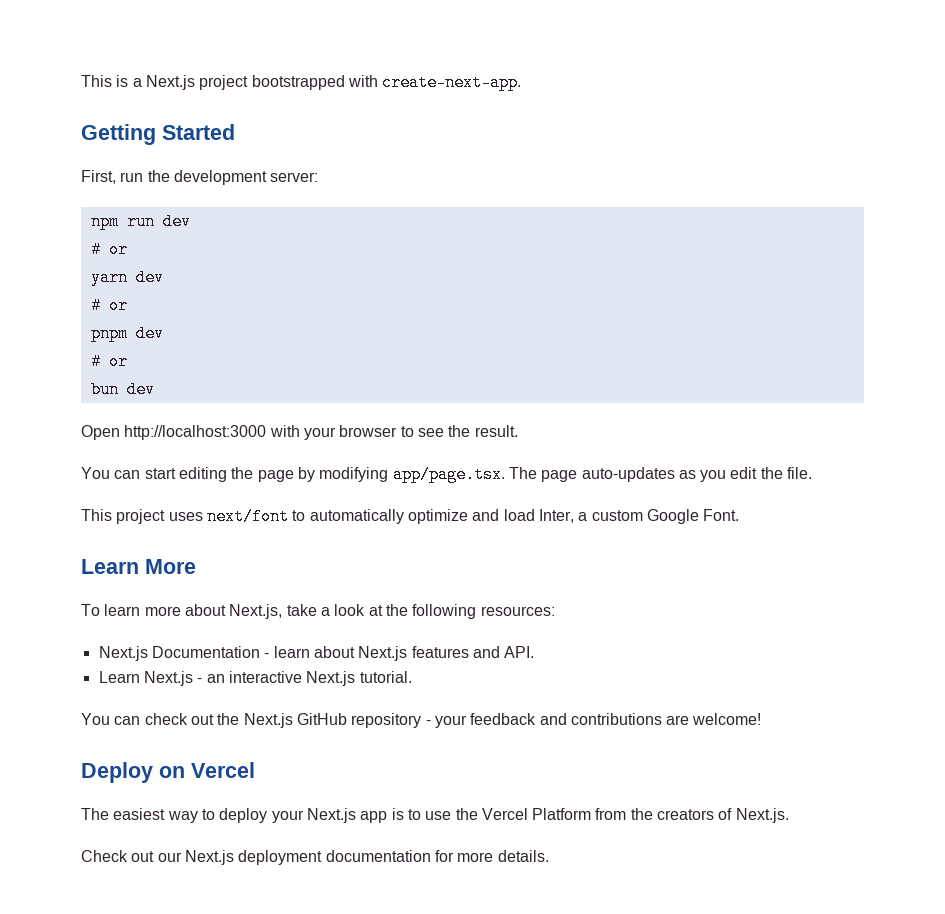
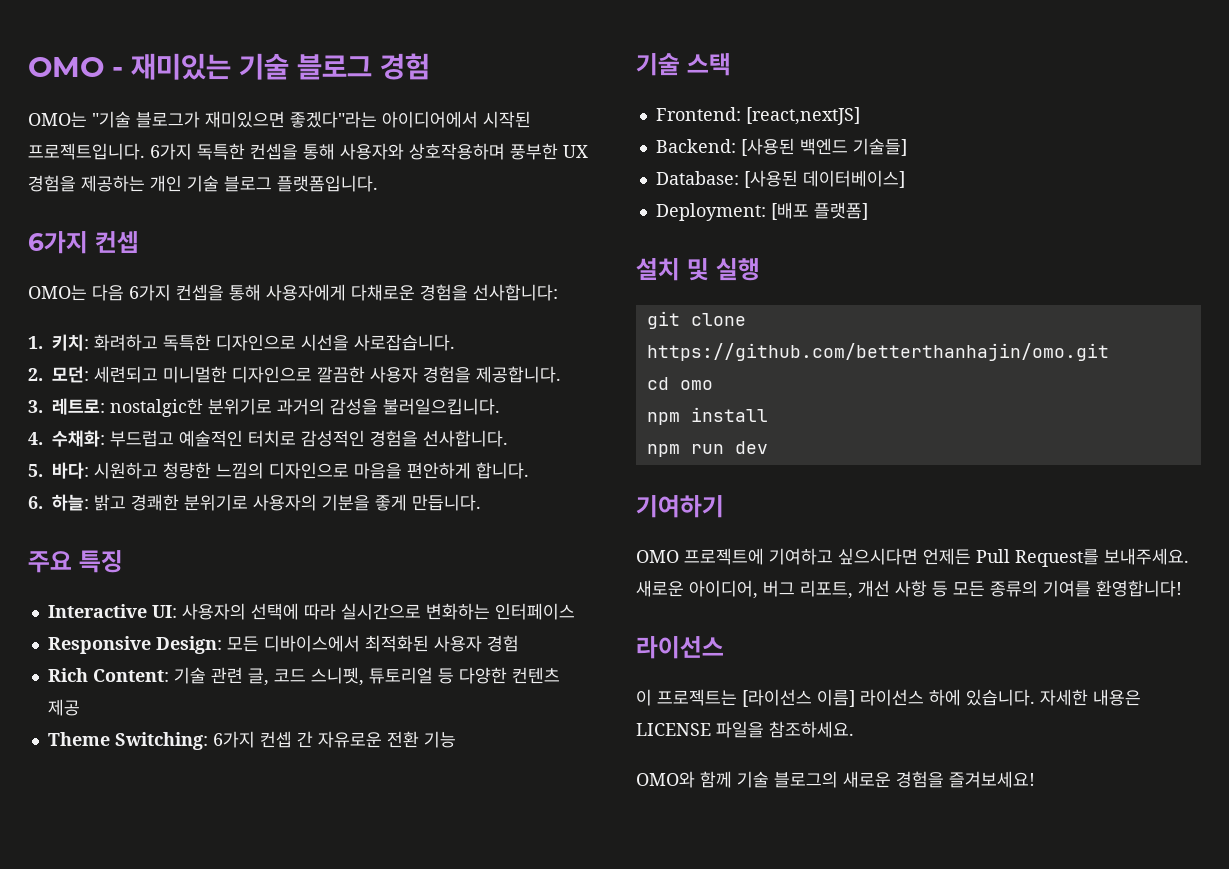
[81,74,522,91] [81,124,235,145] [81,170,319,185] [90,213,191,230] [90,241,128,258] [90,269,164,286] [90,297,128,314] [90,325,164,342] [90,353,128,370] [90,381,155,398] [81,425,518,440] [81,466,813,483] [81,508,740,525] [81,559,196,574] [81,604,555,619] [98,646,535,661] [98,671,412,686] [81,713,762,728] [81,762,255,783] [81,808,789,823] [81,850,549,865] This is a Next.js project bootstrapped with create-next-app. // Getting Started // First, run the development server: // npm run dev // # or // yarn dev // # or // pnpm dev // # or // bun dev // Open http://localhost:3000 with your browser to see the result. // You can start editing the page by modifying app/page.tsx. The page auto-updates as you edit the file. // This project uses next/font to automatically optimize and load Inter, a custom Google Font. // Learn More // To learn more about Next.js, take a look at the following resources: // Next.js Documentation - learn about Next.js features and API. // Learn Next.js - an interactive Next.js tutorial. // You can check out the Next.js GitHub repository - your feedback and contributions are welcome! // Deploy on Vercel // The easiest way to deploy your Next.js app is to use the Vercel Platform from the creators of Next.js. // Check out our Next.js deployment documentation for more details. -> [28,53,430,80] [28,111,531,128] [28,143,588,160] [28,175,378,192] [28,231,139,254] [28,284,558,301] [28,334,455,351] [28,366,561,383] [28,398,500,417] [28,430,508,447] [28,462,529,479] [28,494,481,511] [28,550,123,573] [47,603,575,620] [47,635,519,654] [47,667,560,686] [47,699,80,716] [47,731,456,750] [636,53,731,76] [655,107,860,125] [655,138,907,156] [655,170,905,188] [655,202,868,221] [636,258,760,281] [646,311,746,329] [646,343,1109,361] [646,377,713,390] [646,407,768,425] [646,441,768,457] [636,495,724,518] [636,548,1189,567] [636,580,1182,599] [636,636,724,659] [636,689,1141,707] [636,721,854,738] [636,771,1035,788] OMO - 재미있는 기술 블로그 경험 // OMO는 "기술 블로그가 재미있으면 좋겠다"라는 아이디어에서 시작된 프로젝트입니다. 6가지 독특한 컨셉을 통해 사용자와 상호작용하며 풍부한 UX 경험을 제공하는 개인 기술 블로그 플랫폼입니다. // 6가지 컨셉 // OMO는 다음 6가지 컨셉을 통해 사용자에게 다채로운 경험을 선사합니다: // 1. 키치: 화려하고 독특한 디자인으로 시선을 사로잡습니다. // 2. 모던: 세련되고 미니멀한 디자인으로 깔끔한 사용자 경험을 제공합니다. // 3. 레트로: nostalgic한 분위기로 과거의 감성을 불러일으킵니다. // 4. 수채화: 부드럽고 예술적인 터치로 감성적인 경험을 선사합니다. // 5. 바다: 시원하고 청량한 느낌의 디자인으로 마음을 편안하게 합니다. // 6. 하늘: 밝고 경쾌한 분위기로 사용자의 기분을 좋게 만듭니다. // 주요 특징 // Interactive UI: 사용자의 선택에 따라 실시간으로 변화하는 인터페이스 // Responsive Design: 모든 디바이스에서 최적화된 사용자 경험 // Rich Content: 기술 관련 글, 코드 스니펫, 튜토리얼 등 다양한 컨텐츠 제공 // Theme Switching: 6가지 컨셉 간 자유로운 전환 기능 // 기술 스택 // Frontend: [react,nextJS] // Backend: [사용된 백엔드 기술들] // Database: [사용된 데이터베이스] // Deployment: [배포 플랫폼] // 설치 및 실행 // git clone https://github.com/betterthanhajin/omo.git // cd omo // npm install // npm run dev // 기여하기 // OMO 프로젝트에 기여하고 싶으시다면 언제든 Pull Request를 보내주세요. 새로운 아이디어, 버그 리포트, 개선 사항 등 모든 종류의 기여를 환영합니다! // 라이선스 // 이 프로젝트는 [라이선스 이름] 라이선스 하에 있습니다. 자세한 내용은 LICENSE 파일을 참조하세요. // OMO와 함께 기술 블로그의 새로운 경험을 즐겨보세요!

